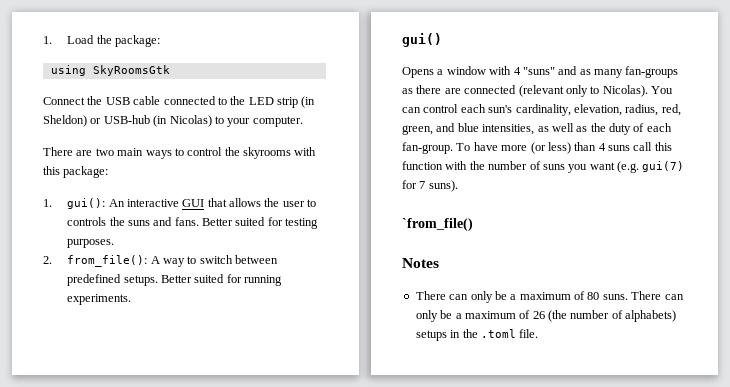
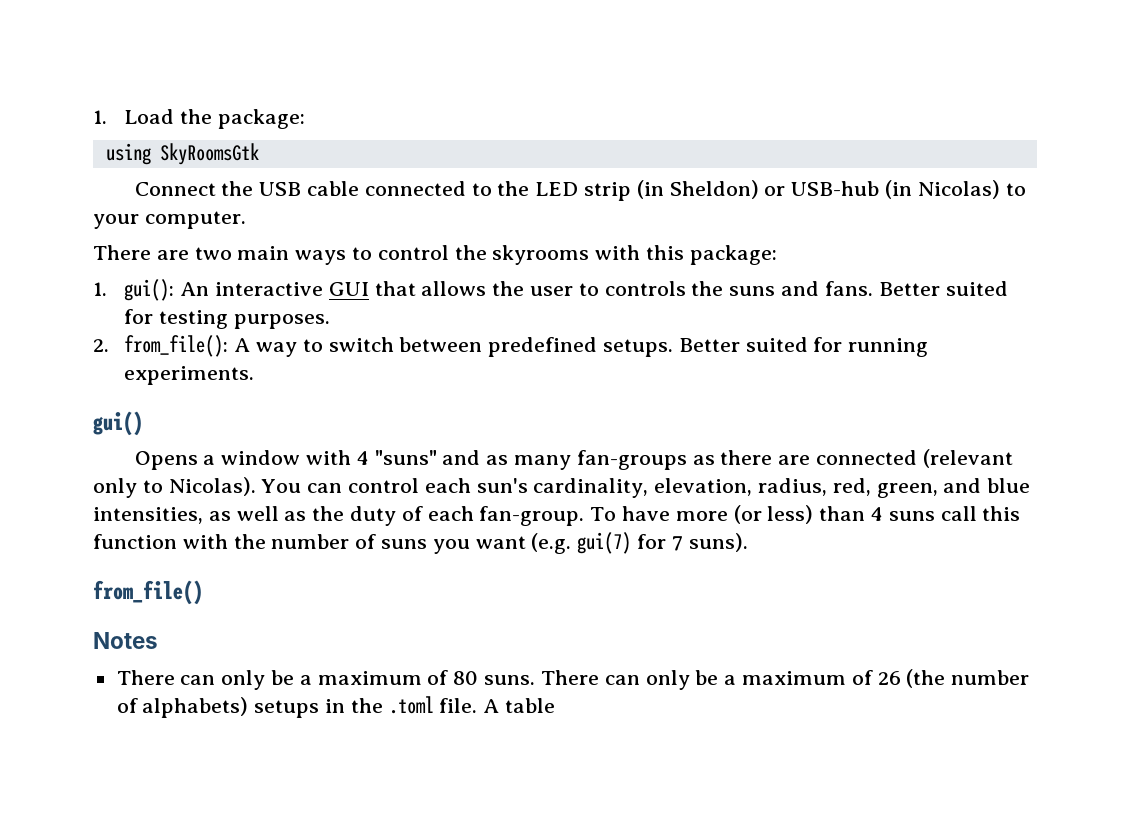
[402,218,473,231] `from_file() -> [93,580,203,605] from_file()
(539, 333) none -> [483,698,556,713] A table

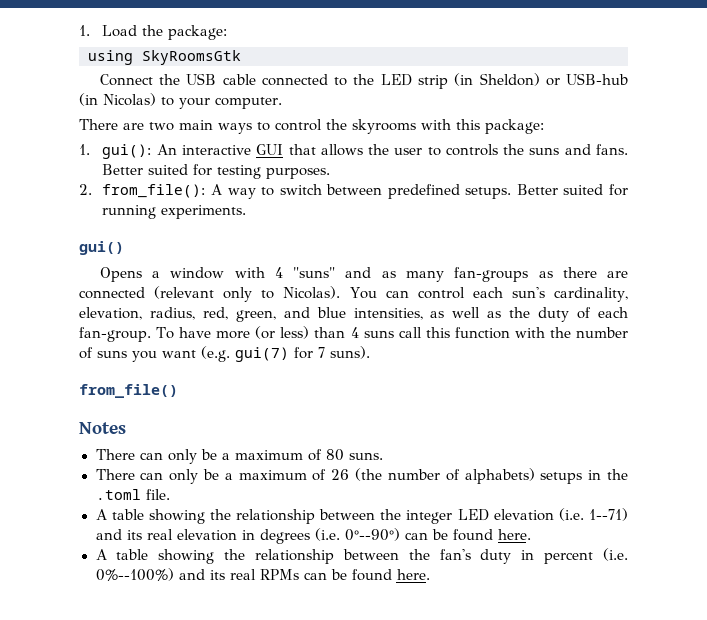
(536, 680) none -> (383, 456) //
[483,698,556,713] A table -> [95,508,628,524] [95,528,531,544] [95,548,629,564] [95,568,430,581] // A table showing the relationship between the integer LED elevation (i.e. 1--71) and its real elevation in degrees (i.e. 0°--90°) can be found here. // A table showing the relationship between the fan's duty in percent (i.e. 0%--100%) and its real RPMs can be found here.

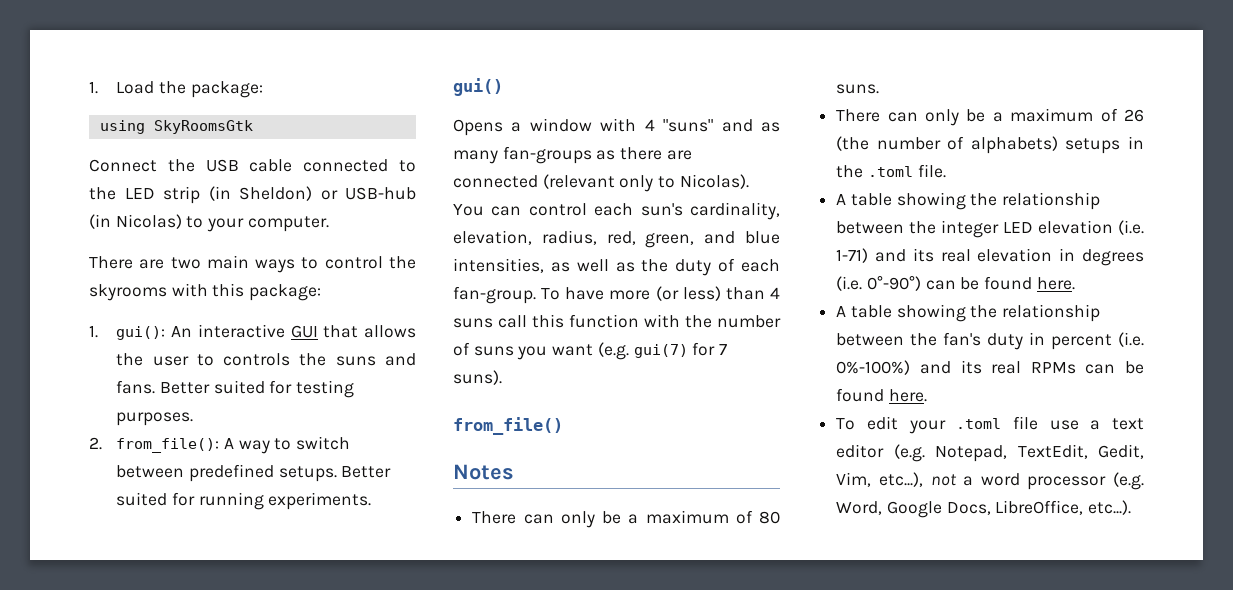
[588,508,628,521] 1--71) -> [836,248,869,263] 1-71)
[344,528,400,541] 0°--90°) -> [866,276,921,291] 0°-90°)
[95,568,174,581] 0%--100%) -> [836,360,911,375] 0%-100%)
(430, 574) none -> [836,416,1144,434] [836,444,1144,462] [836,472,1144,490] [836,500,1132,518] // To edit your .toml file use a text editor (e.g. Notepad, TextEdit, Gedit, Vim, etc...), not a word processor (e.g. Word, Google Docs, LibreOffice, etc...).

